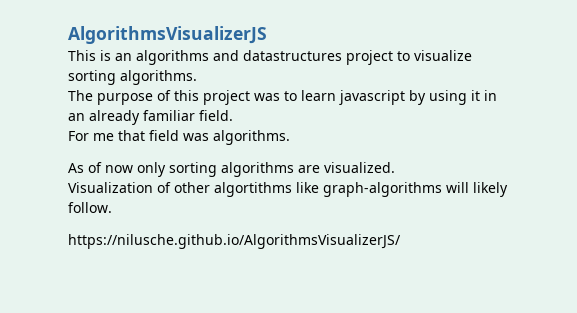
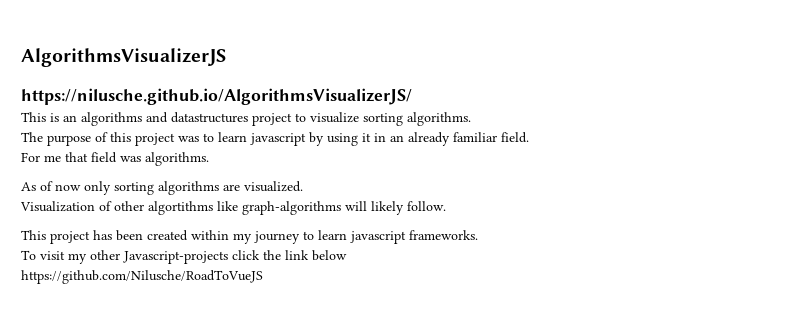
(267, 35) none -> [21,88,412,105] // https://nilusche.github.io/AlgorithmsVisualizerJS/
[68,234,401,249] https://nilusche.github.io/AlgorithmsVisualizerJS/ -> [21,230,478,244] [21,250,347,264] [21,270,263,284] This project has been created within my journey to learn javascript frameworks. // To visit my other Javascript-projects click the link below // https://github.com/Nilusche/RoadToVueJS

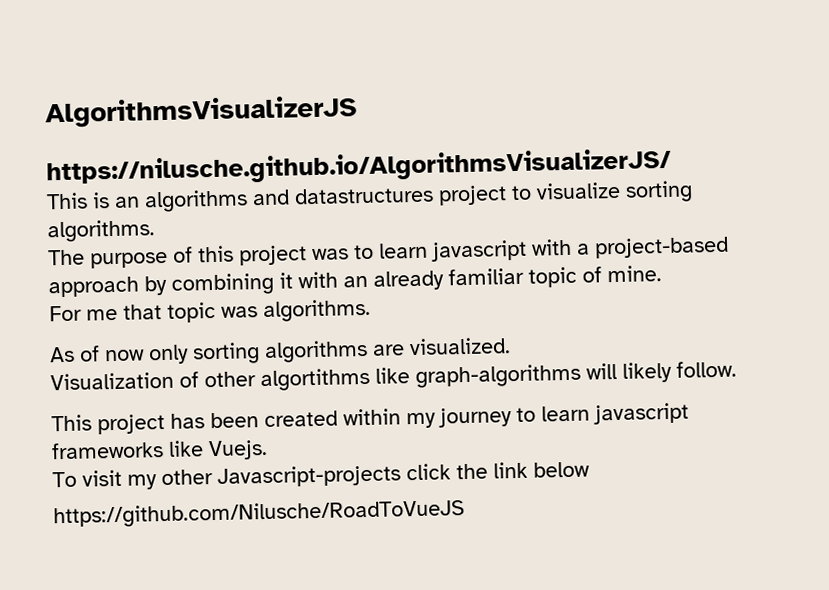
[309,132,529,146] by using it in an already familiar field. -> [531,236,729,259] [48,265,662,298] with a project-based approach by combining it with an already familiar topic of mine.
[91,152,117,163] field -> [167,301,216,323] topic
[409,230,478,240] frameworks. -> [51,439,268,461] frameworks like Vuejs.

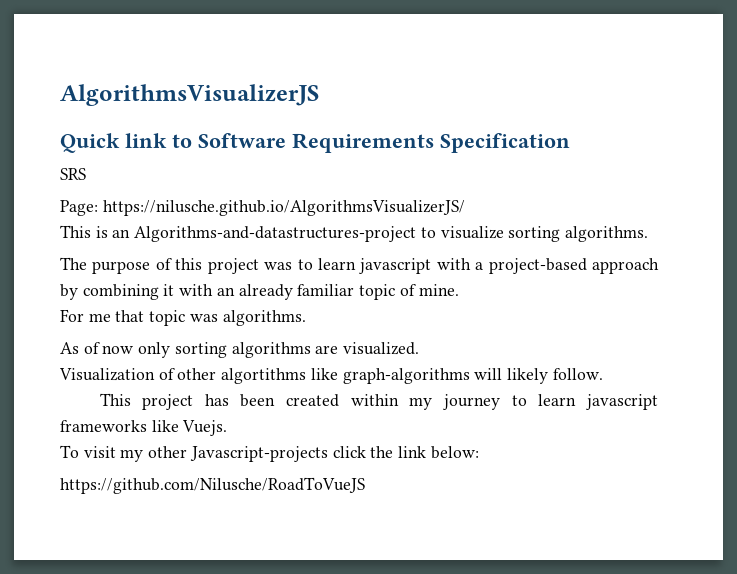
(357, 112) none -> [60,133,570,153] [60,168,86,180] [60,200,98,216] Quick link to Software Requirements Specification // SRS // Page:
[144,185,507,213] algorithms and datastructures project -> [134,226,417,242] Algorithms-and-datastructures-project
[533,461,590,478] below -> [430,446,479,459] below:

